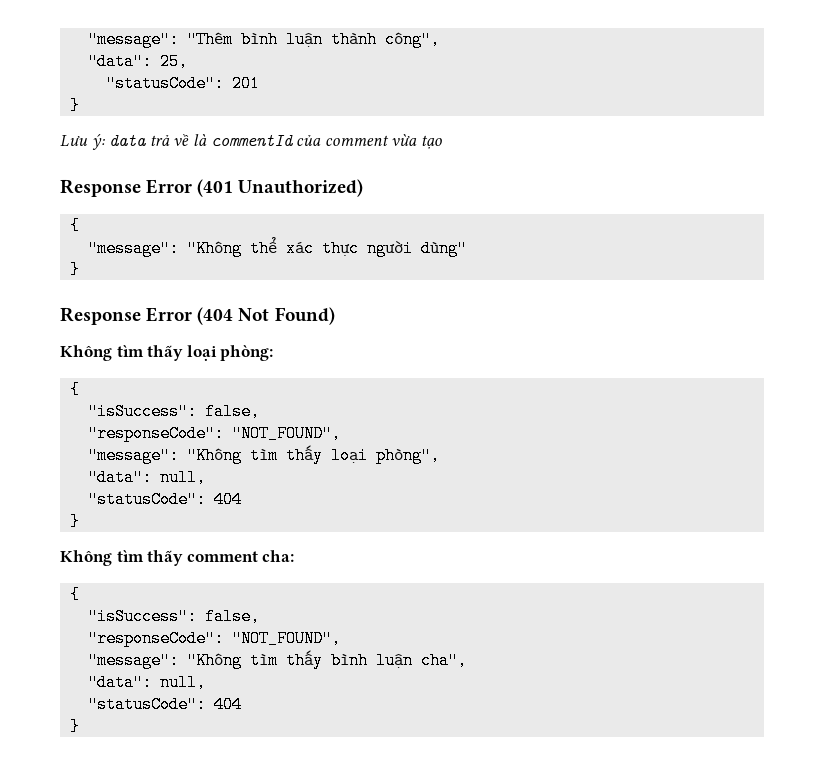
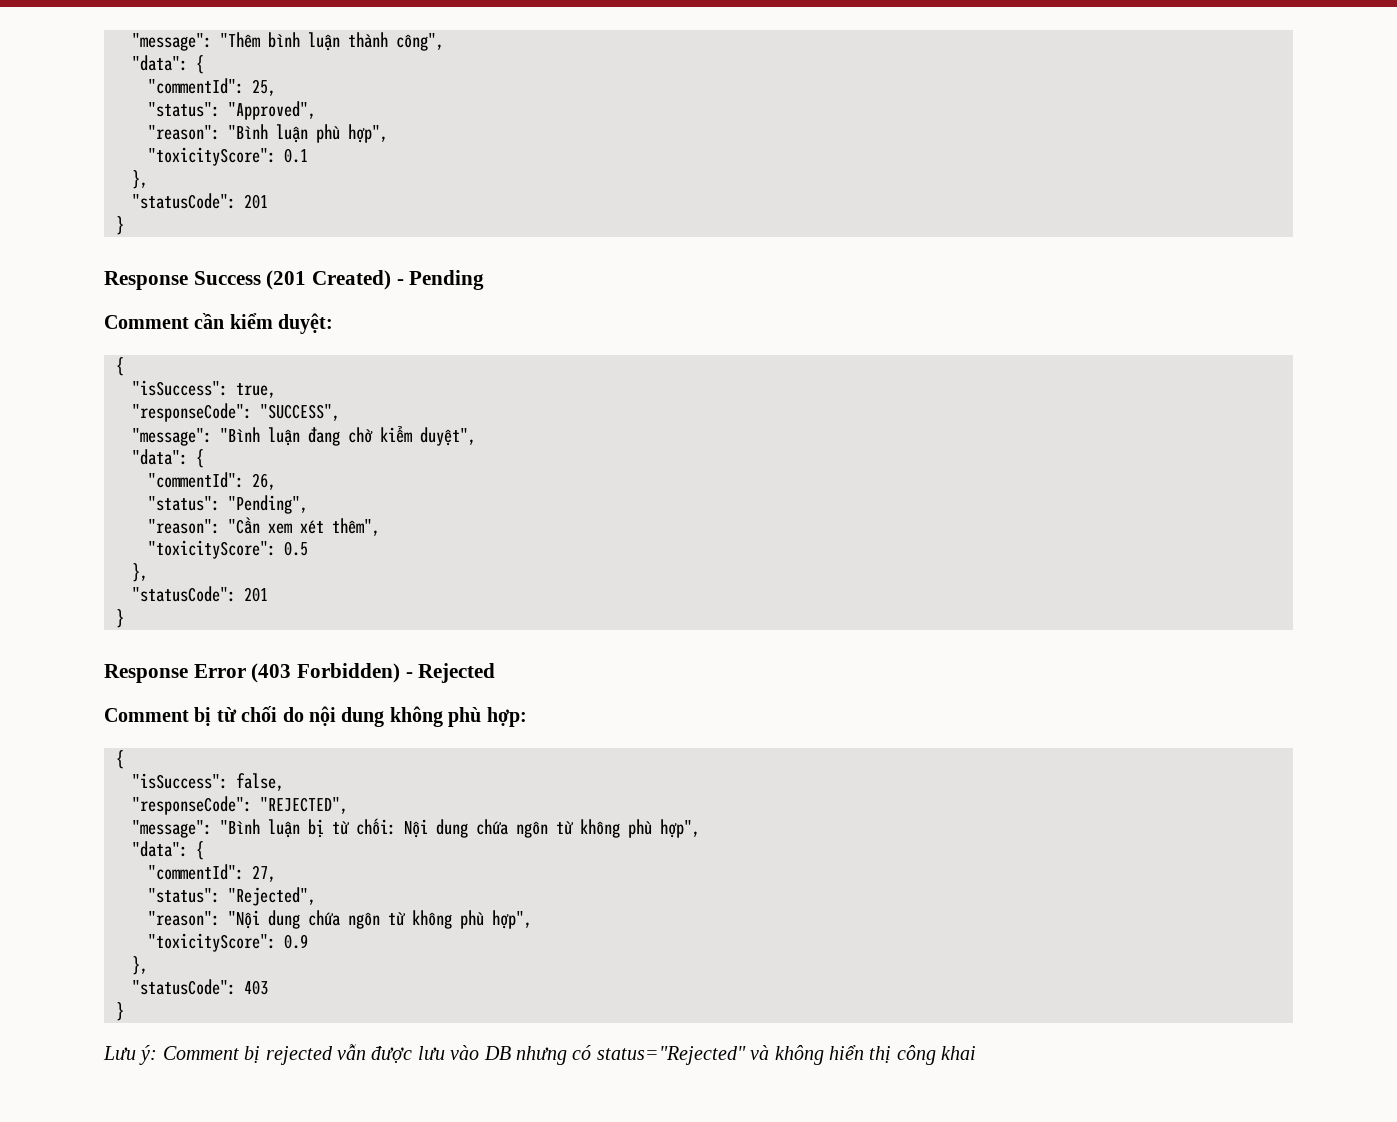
(153, 61) none -> [196,55,204,74] [148,78,244,94] { // "commentId":
[106,75,261,92] [70,97,81,114] [60,133,442,150] [60,179,364,197] [70,217,81,234] [88,237,468,257] [70,261,81,278] [60,307,335,325] [60,345,274,361] [70,381,81,398] [88,403,261,420] [88,425,342,442] [88,445,441,464] [88,469,207,486] [88,491,243,508] [70,513,81,530] [60,550,295,566] [70,586,81,603] [88,608,261,625] [88,630,342,647] [88,650,468,669] [88,674,207,691] [88,696,243,713] [70,718,81,735] "statusCode": 201 // } // Lưu ý: data trả về là commentId của comment vừa tạo // Response Error (401 Unauthorized) // { // "message": "Không thể xác thực người dùng" // } // Response Error (404 Not Found) // Không tìm thấy loại phòng: // { // "isSuccess": false, // "responseCode": "NOT_FOUND", // "message": "Không tìm thấy loại phòng", // "data": null, // "statusCode": 404 // } // Không tìm thấy comment cha: // { // "isSuccess": false, // "responseCode": "NOT_FOUND", // "message": "Không tìm thấy bình luận cha", // "data": null, // "statusCode": 404 // } -> [148,101,316,120] [148,124,388,143] [148,147,308,166] [132,170,148,189] [132,193,268,209] [116,216,124,235] [104,270,485,290] [104,313,334,334] [116,357,124,376] [132,380,276,398] [132,403,340,422] [132,425,476,446] [132,449,204,468] [148,472,276,490] [148,495,308,514] [148,517,380,536] [148,540,308,559] [132,563,148,582] [132,586,268,602] [116,609,124,628] [104,663,496,683] [104,706,527,727] [116,750,124,769] [132,773,284,791] [132,796,348,815] [132,818,700,838] [132,841,204,860] [148,864,276,882] [148,887,316,906] [148,910,532,929] [148,933,308,952] [132,956,148,975] [132,979,268,995] [116,1002,124,1021] [103,1044,977,1065] "status": "Approved", // "reason": "Bình luận phù hợp", // "toxicityScore": 0.1 // }, // "statusCode": 201 // } // Response Success (201 Created) - Pending // Comment cần kiểm duyệt: // { // "isSuccess": true, // "responseCode": "SUCCESS", // "message": "Bình luận đang chờ kiểm duyệt", // "data": { // "commentId": 26, // "status": "Pending", // "reason": "Cần xem xét thêm", // "toxicityScore": 0.5 // }, // "statusCode": 201 // } // Response Error (403 Forbidden) - Rejected // Comment bị từ chối do nội dung không phù hợp: // { // "isSuccess": false, // "responseCode": "REJECTED", // "message": "Bình luận bị từ chối: Nội dung chứa ngôn từ không phù hợp", // "data": { // "commentId": 27, // "status": "Rejected", // "reason": "Nội dung chứa ngôn từ không phù hợp", // "toxicityScore": 0.9 // }, // "statusCode": 403 // } // Lưu ý: Comment bị rejected vẫn được lưu vào DB nhưng có status="Rejected" và không hiển thị công khai

